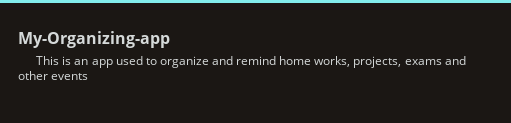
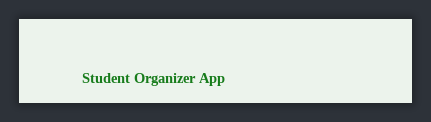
[18,31,170,48] [36,56,466,68] [18,71,89,80] My-Organizing-app // This is an app used to organize and remind home works, projects, exams and other events -> [82,73,225,86] Student Organizer App

